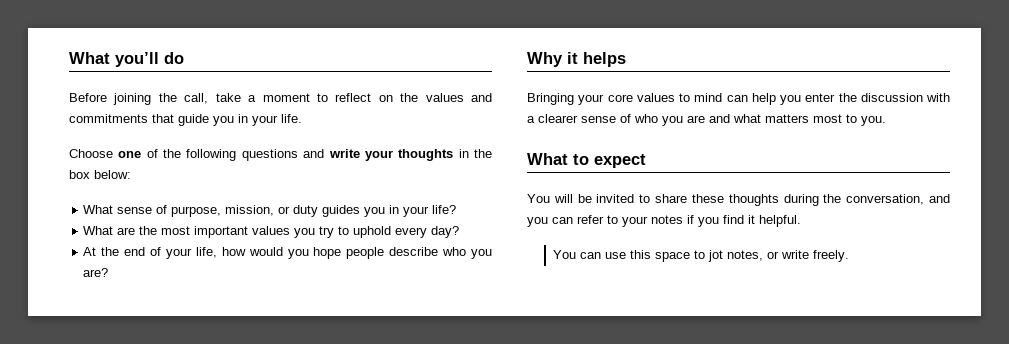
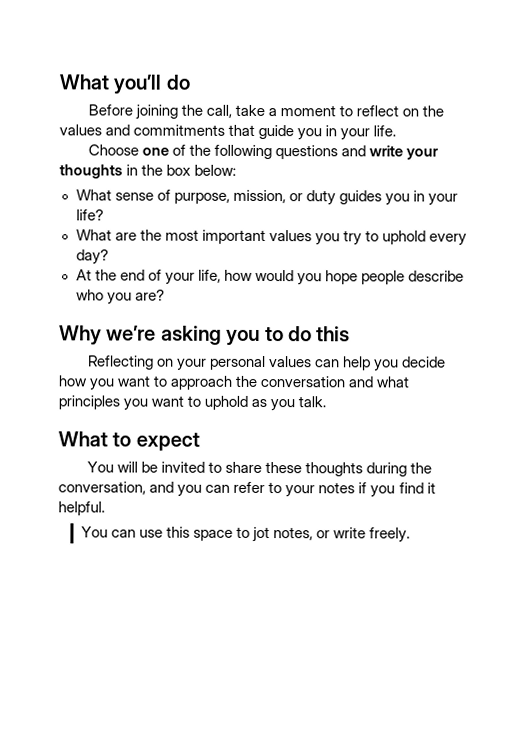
[567,52,626,67] [527,93,950,105] [527,114,886,126] it helps // Bringing your core values to mind can help you enter the discussion with a clearer sense of who you are and what matters most to you. -> [106,325,351,346] [86,355,447,372] [58,375,410,391] [58,395,327,412] we’re asking you to do this // Reflecting on your personal values can help you decide how you want to approach the conversation and what principles you want to uphold as you talk.

